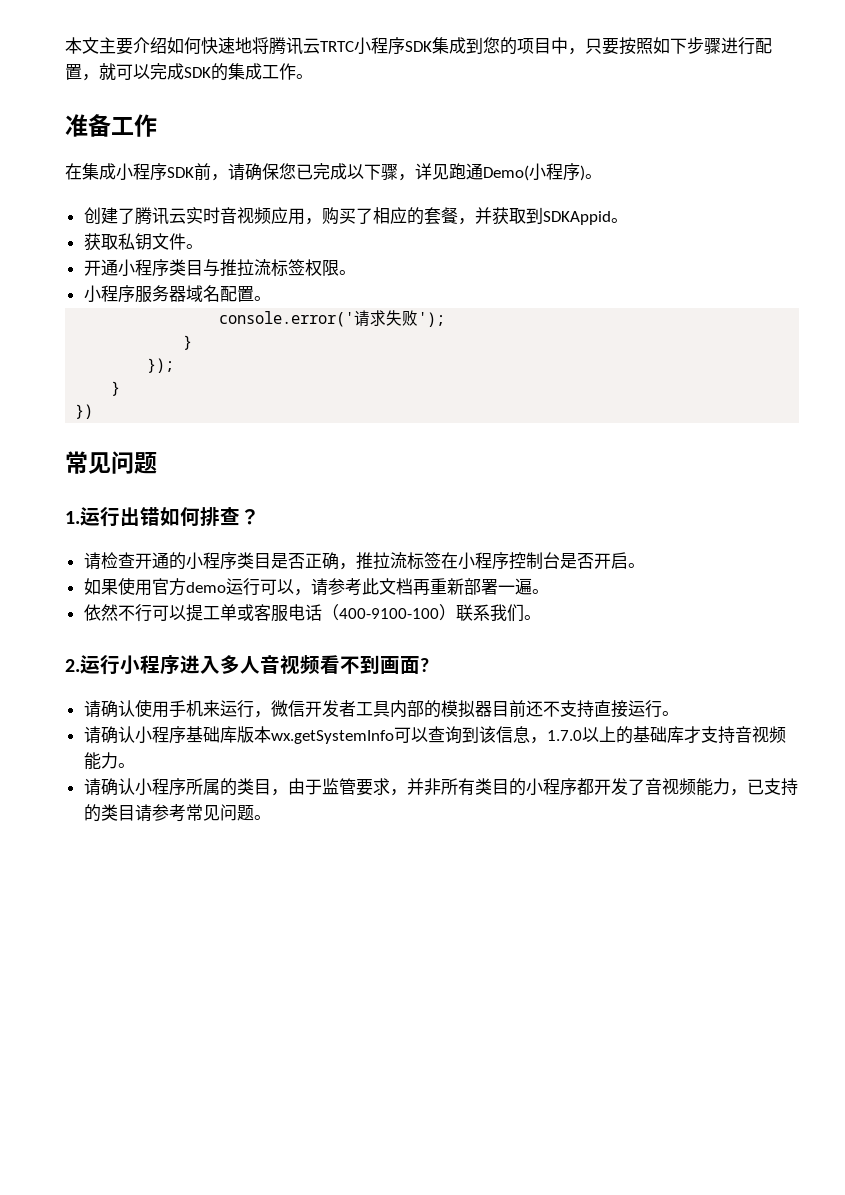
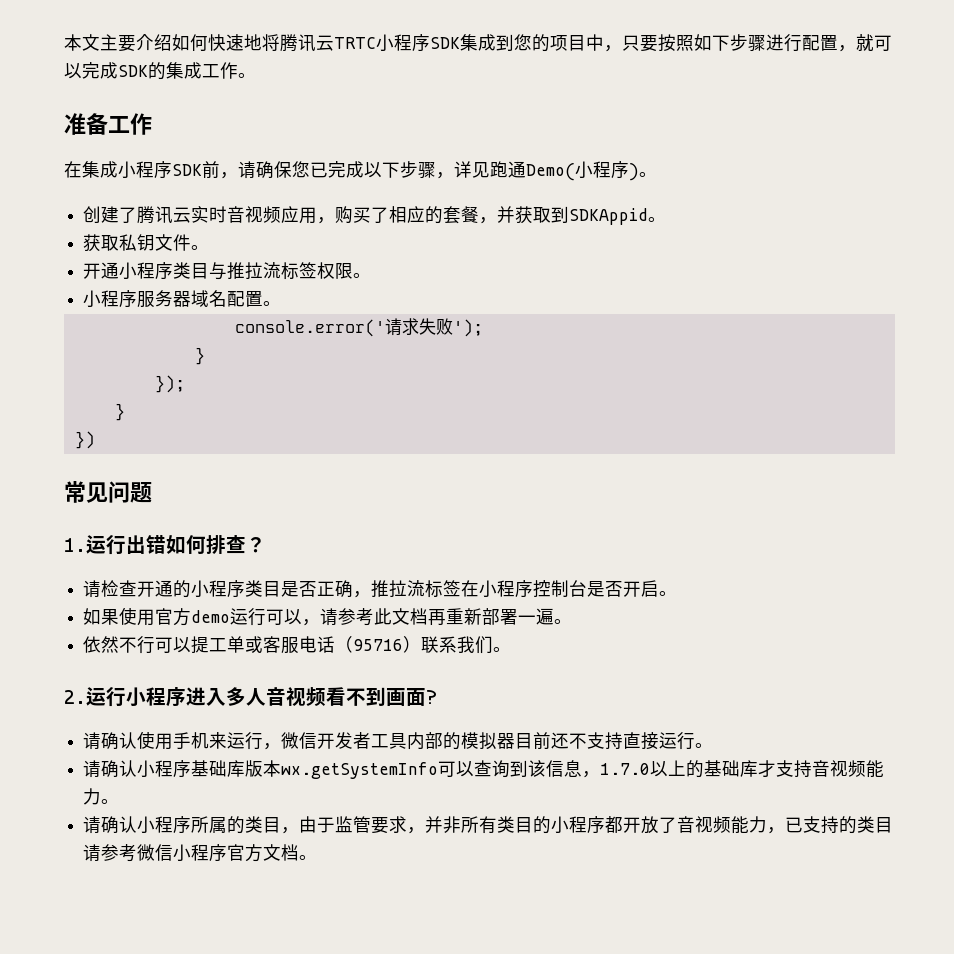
(381, 172) none -> [400,161,418,178] 步
[338,608,439,619] 400-9100-100 -> [353,639,404,651] 95716
[610,778,628,795] 发 -> [641,816,660,834] 放
[185,804,254,821] 常见问题 -> [137,844,300,862] 微信小程序官方文档

